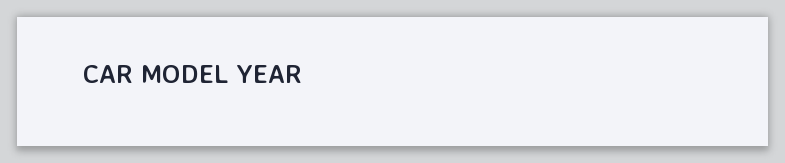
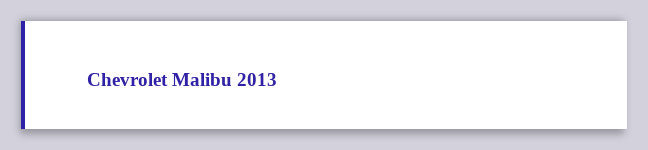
[83,65,302,83] CAR MODEL YEAR -> [87,73,278,86] Chevrolet Malibu 2013

